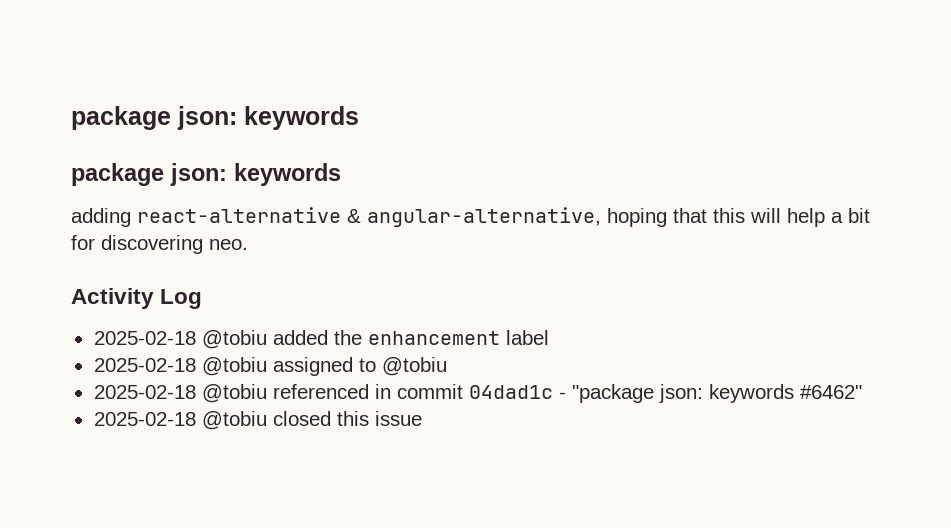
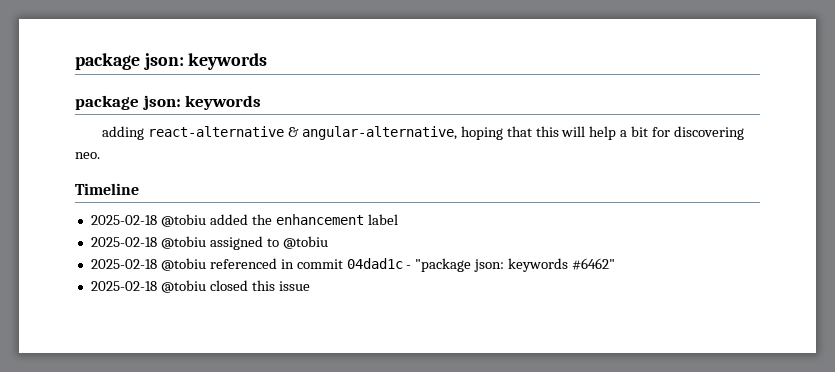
[71,288,203,309] Activity Log -> [75,183,139,195] Timeline

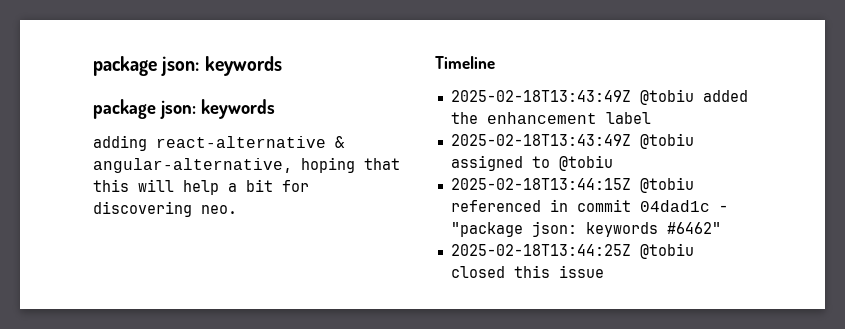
[90,215,157,225] 2025-02-18 -> [450,90,631,102] 2025-02-18T13:43:49Z
[90,237,157,247] 2025-02-18 -> [450,134,631,146] 2025-02-18T13:43:49Z
[90,259,157,269] 2025-02-18 -> [450,178,631,190] 2025-02-18T13:44:15Z
[90,281,157,291] 2025-02-18 -> [450,244,631,256] 2025-02-18T13:44:25Z

